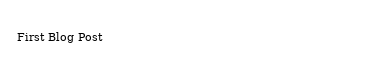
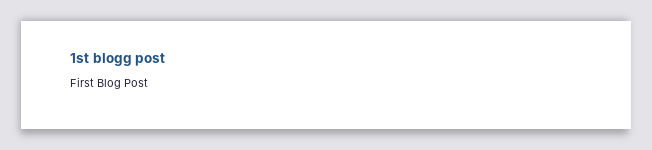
(17, 37) none -> [70,53,166,66] 1st blogg post //

